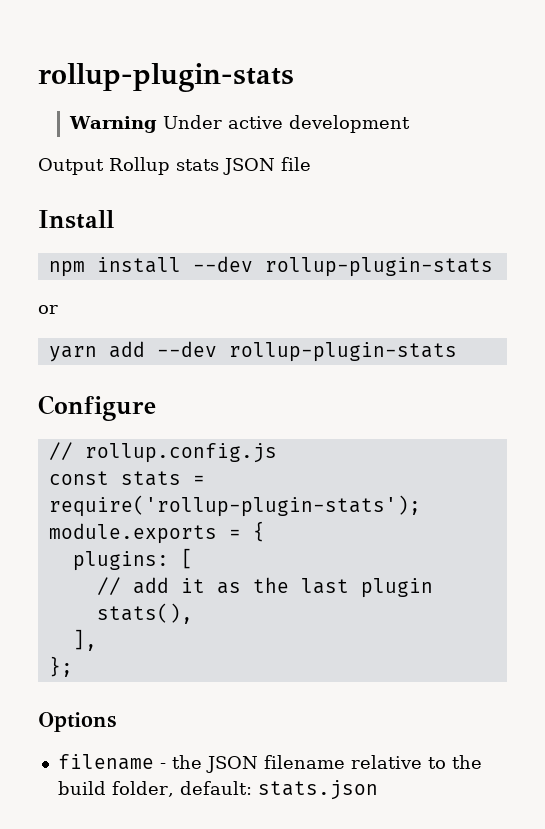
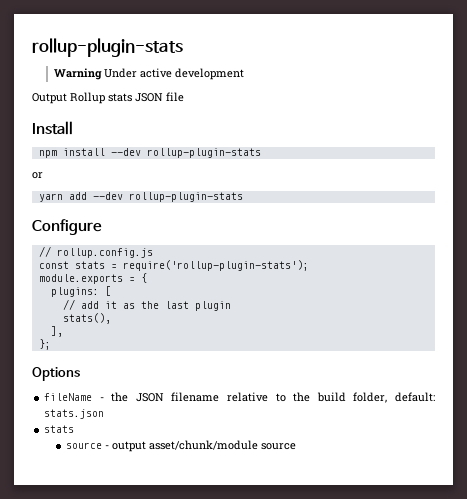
[57,754,154,770] filename -> [44,393,93,401] fileName
(378, 790) none -> [44,425,75,433] [65,440,296,452] // stats // source - output asset/chunk/module source

